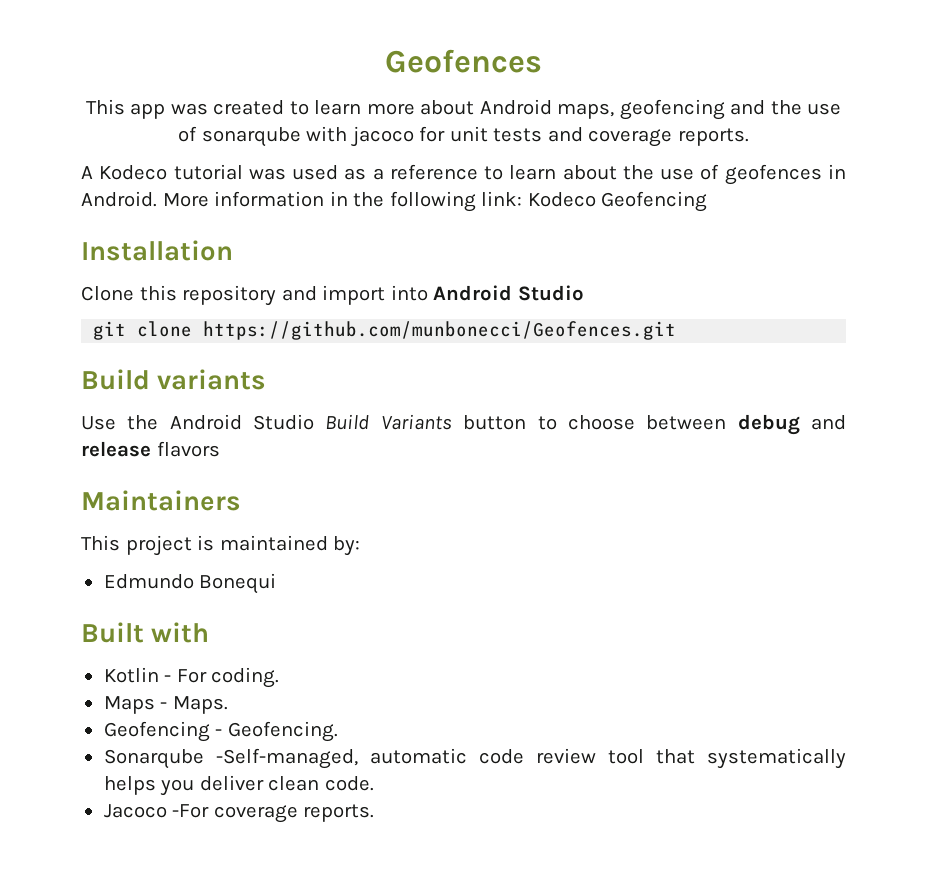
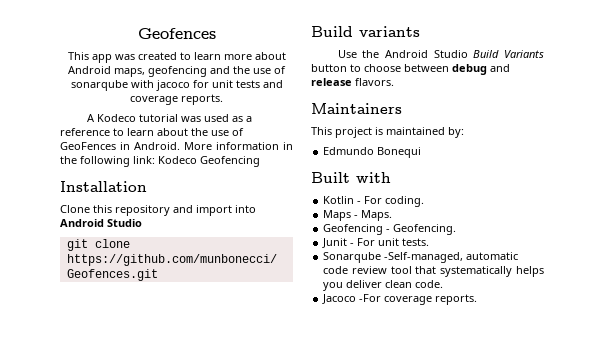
[724,164,822,185] geofences -> [60,142,116,150] GeoFences
[156,441,220,457] flavors -> [355,78,394,86] flavors.
(338, 731) none -> [322,238,430,248] // Junit - For unit tests.

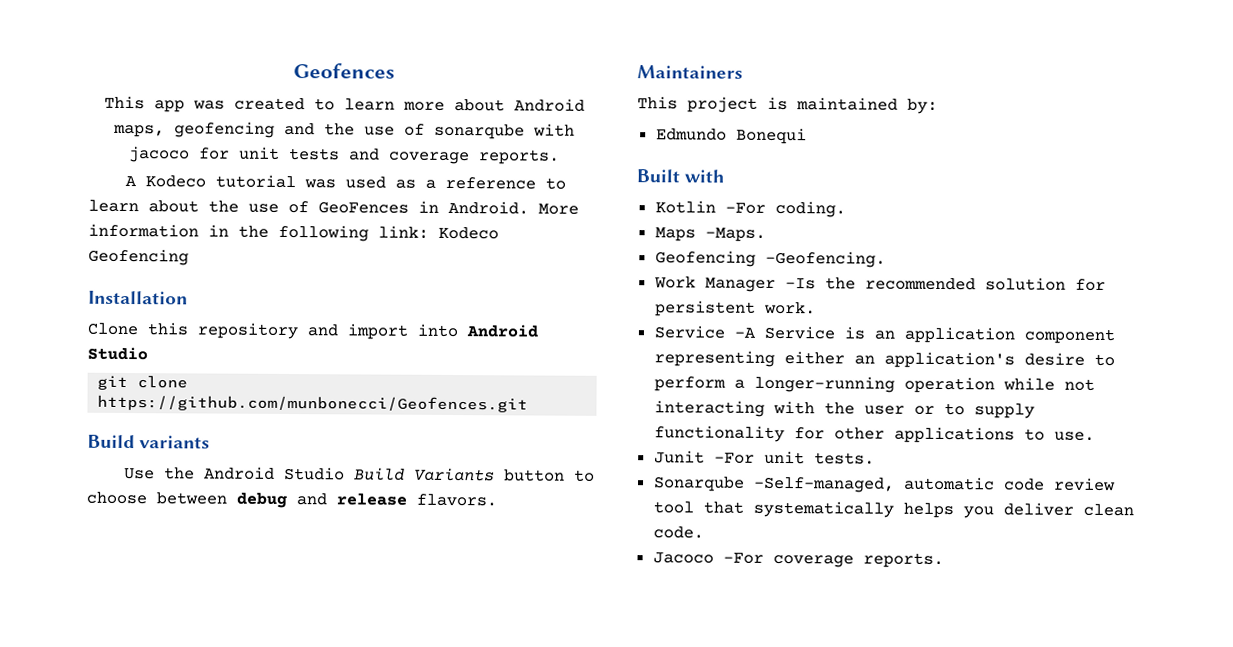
[357,196,383,204] - For -> [724,202,766,214] -For
[354,210,393,221] [323,224,457,235] - Maps. // Geofencing - Geofencing. -> [704,227,766,242] [654,250,886,268] [653,276,1106,292] [654,300,816,317] [653,325,1115,345] [653,350,1115,369] [653,375,1095,394] [653,400,1035,419] [653,425,1095,444] -Maps. // Geofencing -Geofencing. // Work Manager -Is the recommended solution for persistent work. // Service -A Service is an application component representing either an application's desire to perform a longer-running operation while not interacting with the user or to supply functionality for other applications to use.
[350,238,376,246] - For -> [713,452,755,464] -For

